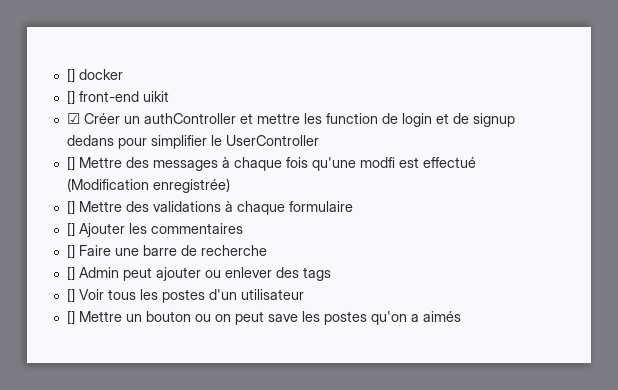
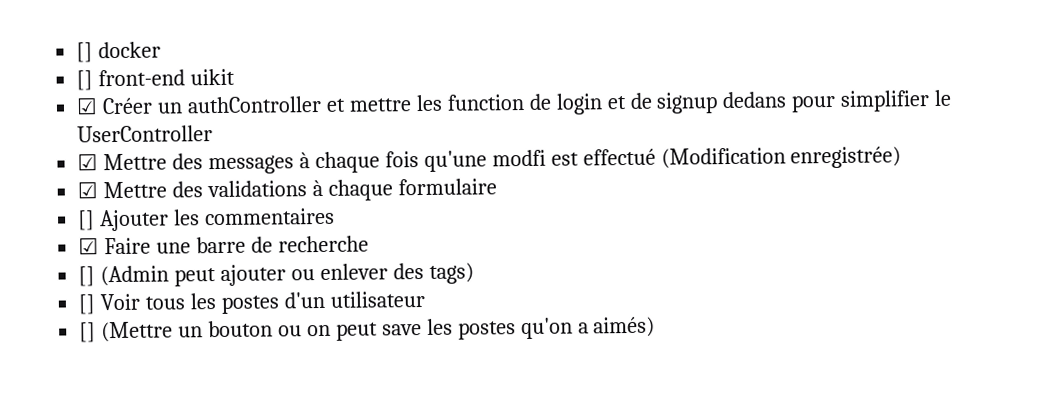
[66,156,75,171] [] -> [77,153,99,171] ☑
[66,200,75,215] [] -> [77,181,99,199] ☑
[66,244,75,259] [] -> [78,237,100,255] ☑
[78,267,119,278] Admin -> [100,265,170,287] (Admin
[302,267,331,281] tags -> [428,262,474,284] tags)
[78,311,122,322] Mettre -> [101,321,174,343] (Mettre
[422,311,461,322] aimés -> [593,316,656,338] aimés)

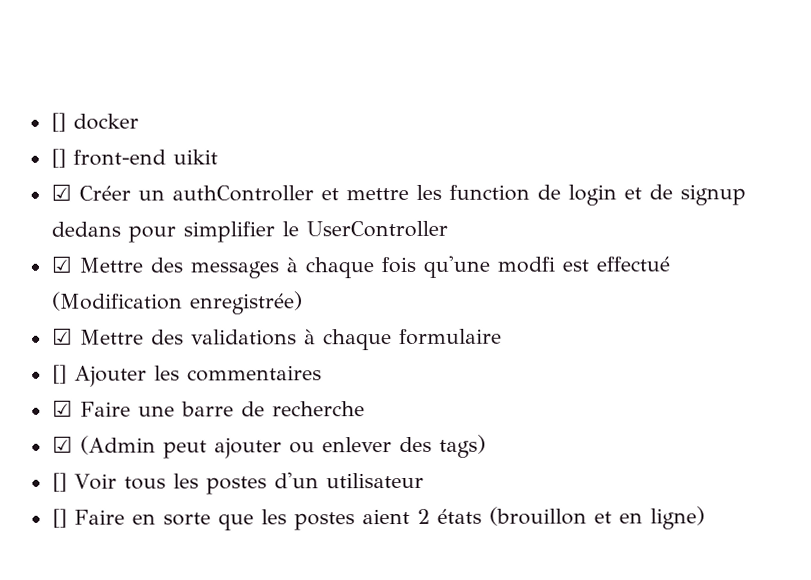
[78,266,96,287] [] -> [51,435,73,453] ☑
[101,316,656,343] (Mettre un bouton ou on peut save les postes qu'on a aimés) -> [73,506,705,531] Faire en sorte que les postes aient 2 états (brouillon et en ligne)

